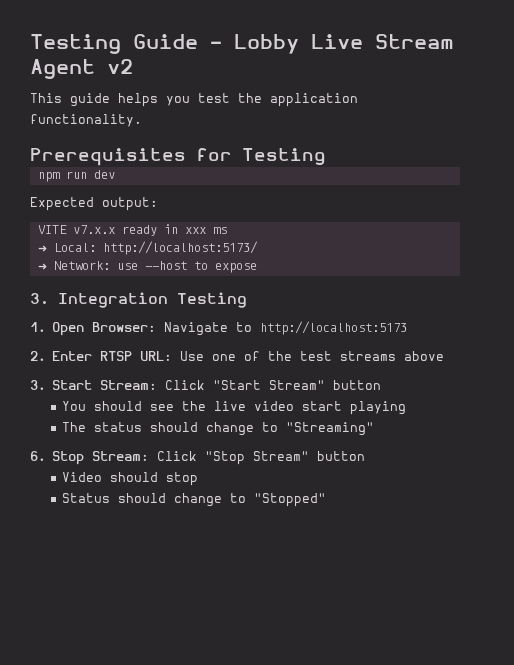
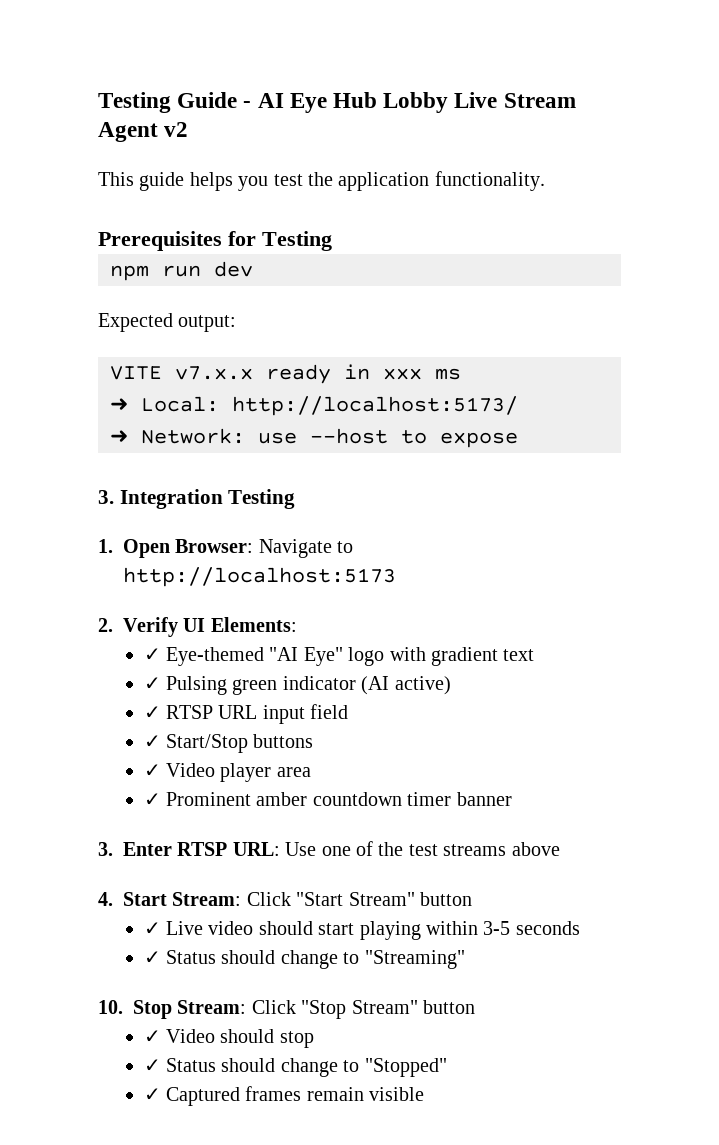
(222, 45) none -> [257,92,378,113] AI Eye Hub
(46, 356) none -> [123,617,297,637] [143,647,535,666] [143,676,451,695] [143,704,349,724] [143,734,314,753] [143,763,311,782] [143,792,512,806] [98,842,113,856] Verify UI Elements: // ✓ Eye-themed "AI Eye" logo with gradient text // ✓ Pulsing green indicator (AI active) // ✓ RTSP URL input field // ✓ Start/Stop buttons // ✓ Video player area // ✓ Prominent amber countdown timer banner // 3.
[30,380,46,390] 3. -> [98,892,113,906] 4.
[62,401,407,415] [62,422,143,432] You should see the live video start playing // The status -> [143,921,580,940] [143,950,216,964] ✓ Live video should start playing within 3-5 seconds // ✓ Status
[30,451,46,461] 6. -> [98,1000,123,1014] 10.
(366, 456) none -> [143,1030,161,1043] ✓
(199, 479) none -> [143,1059,161,1072] ✓
(327, 500) none -> [143,1086,425,1106] // ✓ Captured frames remain visible

